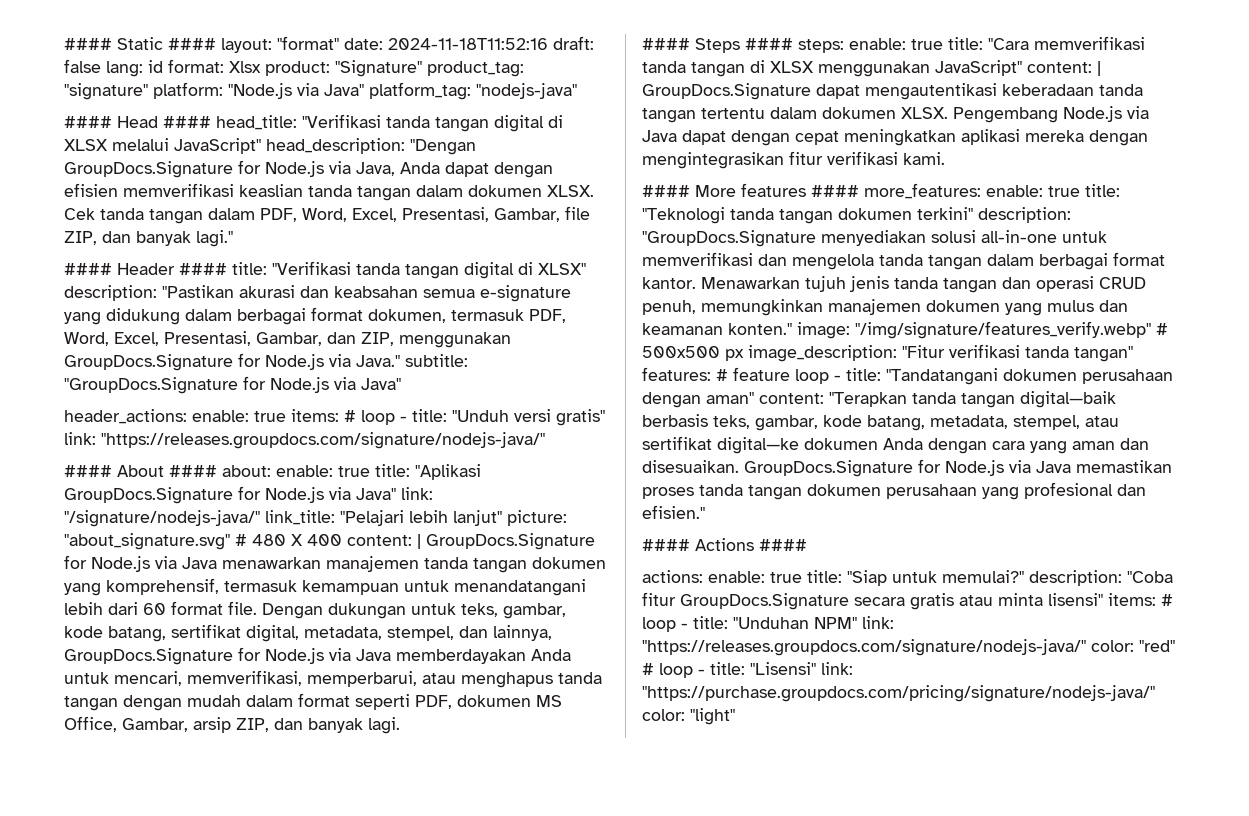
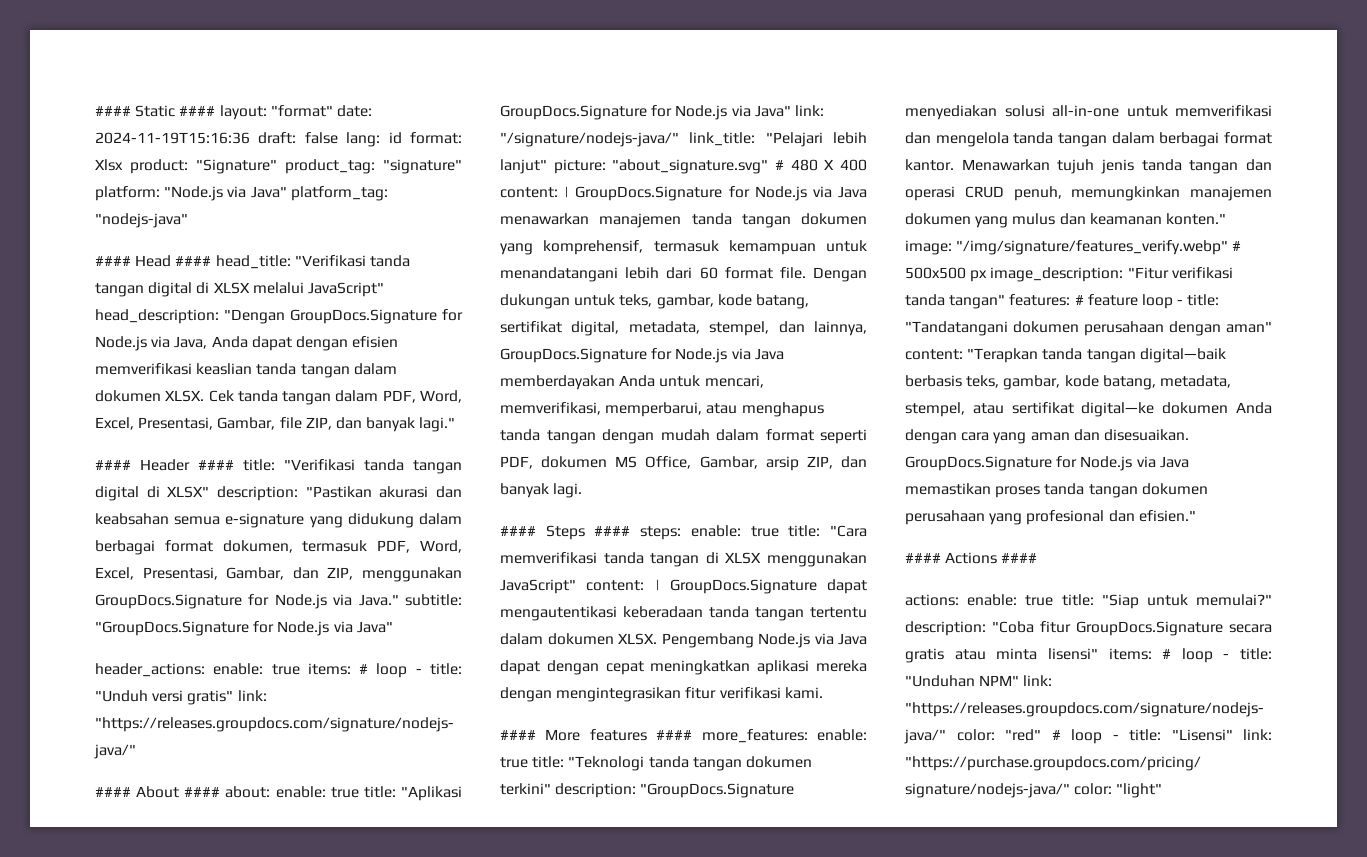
[388,38,548,50] 2024-11-18T11:52:16 -> [95,132,250,144] 2024-11-19T15:16:36

